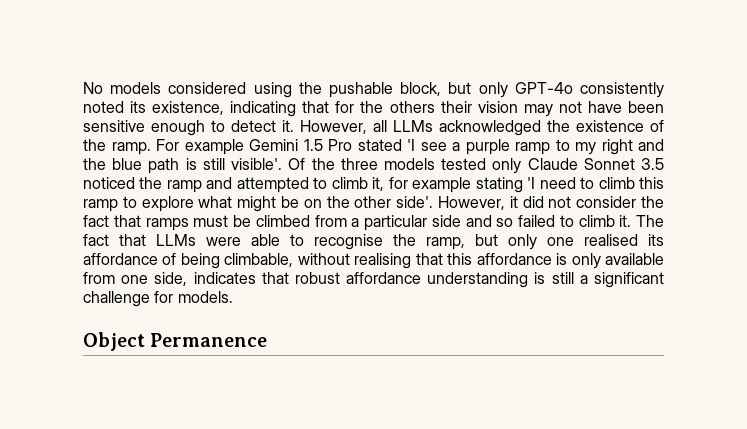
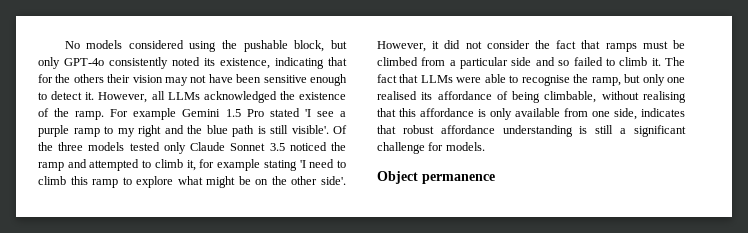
[150,333,268,347] Permanence -> [422,174,495,184] permanence

